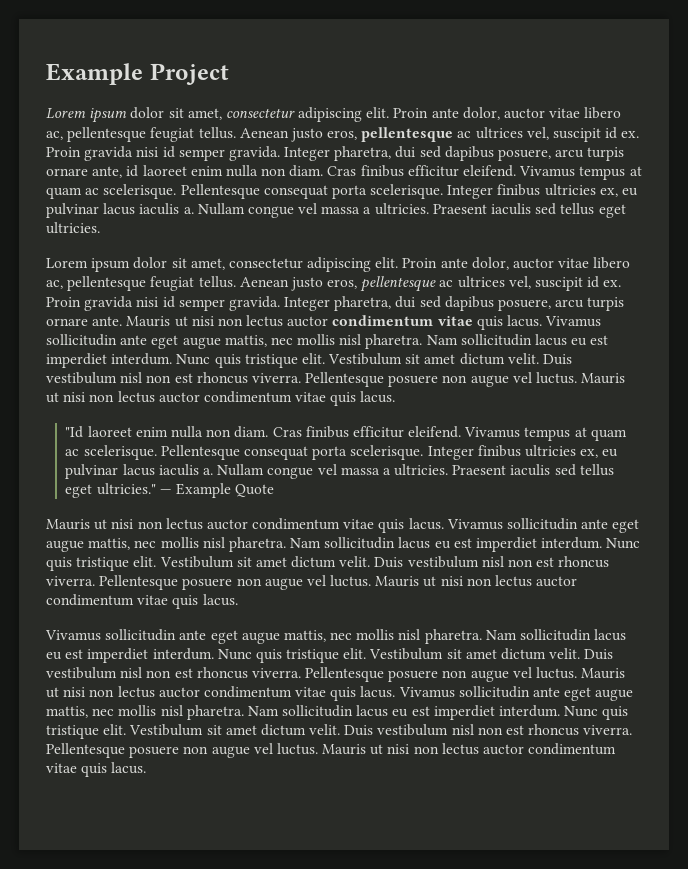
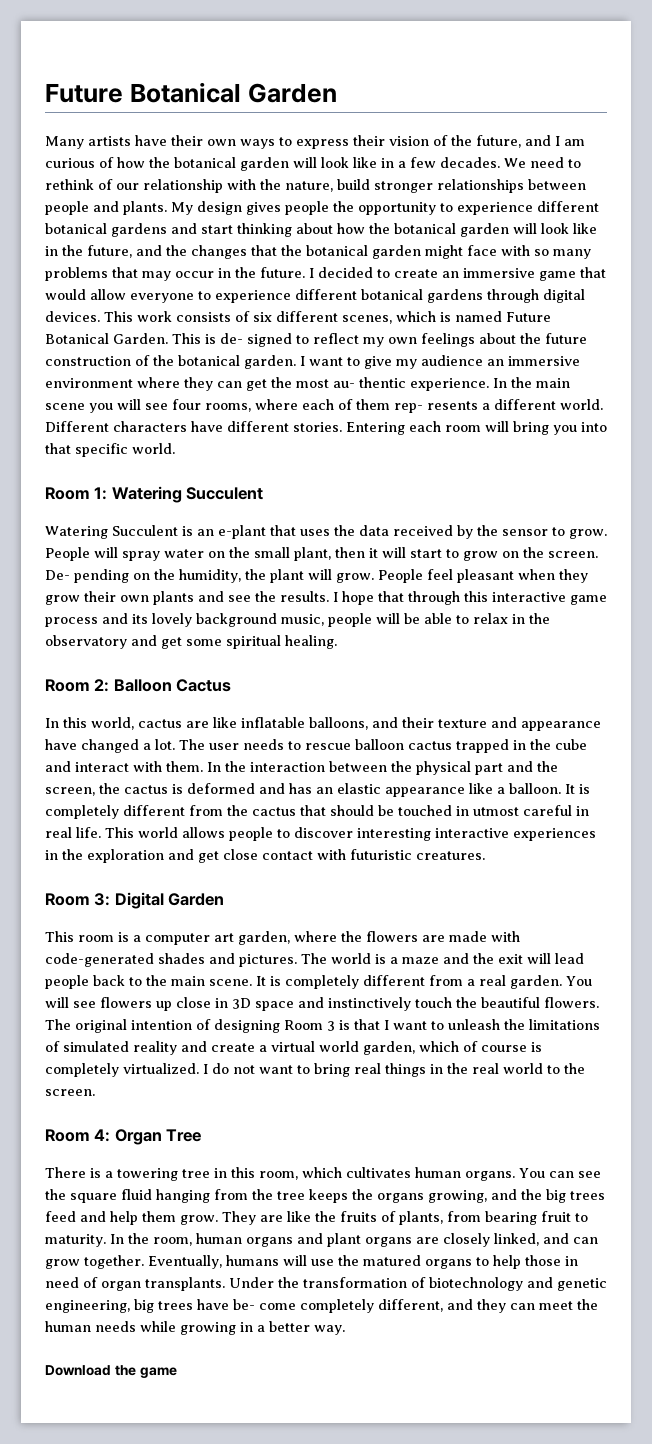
[46,63,229,85] [46,107,622,123] [46,127,640,142] [46,146,625,161] [46,165,642,180] [46,184,639,199] [46,203,626,218] [46,222,100,234] [46,257,631,272] [46,276,622,292] [46,296,625,311] [46,315,602,330] [46,334,609,349] [46,353,573,368] [46,372,626,387] [46,391,396,406] [65,426,627,441] [65,445,619,460] [65,464,614,479] [65,483,275,498] [46,518,640,533] [46,537,641,552] [46,556,610,571] [46,575,578,590] [46,594,238,609] [45,629,627,644] [46,648,614,663] [46,667,626,682] [46,686,634,701] [46,705,629,720] [46,724,633,739] [46,743,617,758] [46,762,147,777] Example Project // Lorem ipsum dolor sit amet, consectetur adipiscing elit. Proin ante dolor, auctor vitae libero ac, pellentesque feugiat tellus. Aenean justo eros, pellentesque ac ultrices vel, suscipit id ex. Proin gravida nisi id semper gravida. Integer pharetra, dui sed dapibus posuere, arcu turpis ornare ante, id laoreet enim nulla non diam. Cras finibus efficitur eleifend. Vivamus tempus at quam ac scelerisque. Pellentesque consequat porta scelerisque. Integer finibus ultricies ex, eu pulvinar lacus iaculis a. Nullam congue vel massa a ultricies. Praesent iaculis sed tellus eget ultricies. // Lorem ipsum dolor sit amet, consectetur adipiscing elit. Proin ante dolor, auctor vitae libero ac, pellentesque feugiat tellus. Aenean justo eros, pellentesque ac ultrices vel, suscipit id ex. Proin gravida nisi id semper gravida. Integer pharetra, dui sed dapibus posuere, arcu turpis ornare ante. Mauris ut nisi non lectus auctor condimentum vitae quis lacus. Vivamus sollicitudin ante eget augue mattis, nec mollis nisl pharetra. Nam sollicitudin lacus eu est imperdiet interdum. Nunc quis tristique elit. Vestibulum sit amet dictum velit. Duis vestibulum nisl non est rhoncus viverra. Pellentesque posuere non augue vel luctus. Mauris ut nisi non lectus auctor condimentum vitae quis lacus. // "Id laoreet enim nulla non diam. Cras finibus efficitur eleifend. Vivamus tempus at quam ac scelerisque. Pellentesque consequat porta scelerisque. Integer finibus ultricies ex, eu pulvinar lacus iaculis a. Nullam congue vel massa a ultricies. Praesent iaculis sed tellus eget ultricies." — Example Quote // Mauris ut nisi non lectus auctor condimentum vitae quis lacus. Vivamus sollicitudin ante eget augue mattis, nec mollis nisl pharetra. Nam sollicitudin lacus eu est imperdiet interdum. Nunc quis tristique elit. Vestibulum sit amet dictum velit. Duis vestibulum nisl non est rhoncus viverra. Pellentesque posuere non augue vel luctus. Mauris ut nisi non lectus auctor condimentum vitae quis lacus. // Vivamus sollicitudin ante eget augue mattis, nec mollis nisl pharetra. Nam sollicitudin lacus eu est imperdiet interdum. Nunc quis tristique elit. Vestibulum sit amet dictum velit. Duis vestibulum nisl non est rhoncus viverra. Pellentesque posuere non augue vel luctus. Mauris ut nisi non lectus auctor condimentum vitae quis lacus. Vivamus sollicitudin ante eget augue mattis, nec mollis nisl pharetra. Nam sollicitudin lacus eu est imperdiet interdum. Nunc quis tristique elit. Vestibulum sit amet dictum velit. Duis vestibulum nisl non est rhoncus viverra. Pellentesque posuere non augue vel luctus. Mauris ut nisi non lectus auctor condimentum vitae quis lacus. -> [45,82,337,103] [45,135,585,149] [45,157,581,171] [45,179,586,193] [45,201,599,215] [45,223,597,237] [45,245,591,259] [45,267,606,281] [45,289,585,303] [45,311,551,324] [45,333,587,347] [45,355,580,369] [45,377,570,391] [45,399,603,413] [45,421,607,435] [45,443,175,457] [45,486,264,503] [45,525,607,539] [45,547,598,561] [45,569,588,583] [45,591,607,605] [45,613,550,627] [45,635,337,649] [45,679,232,692] [45,717,601,731] [45,739,587,753] [45,761,558,775] [45,783,590,797] [45,805,589,819] [45,827,596,841] [45,849,485,863] [45,892,225,909] [45,931,520,945] [45,953,584,967] [45,975,592,989] [45,997,599,1011] [45,1019,600,1033] [45,1041,542,1055] [45,1063,585,1077] [45,1089,95,1096] [45,1129,202,1145] [45,1167,601,1181] [45,1189,605,1203] [45,1211,588,1225] [45,1233,598,1247] [45,1255,578,1269] [45,1277,607,1291] [45,1299,598,1313] [45,1321,345,1335] [45,1365,177,1378] Future Botanical Garden // Many artists have their own ways to express their vision of the future, and I am curious of how the botanical garden will look like in a few decades. We need to rethink of our relationship with the nature, build stronger relationships between people and plants. My design gives people the opportunity to experience different botanical gardens and start thinking about how the botanical garden will look like in the future, and the changes that the botanical garden might face with so many problems that may occur in the future. I decided to create an immersive game that would allow everyone to experience different botanical gardens through digital devices. This work consists of six different scenes, which is named Future Botanical Garden. This is de- signed to reflect my own feelings about the future construction of the botanical garden. I want to give my audience an immersive environment where they can get the most au- thentic experience. In the main scene you will see four rooms, where each of them rep- resents a different world. Different characters have different stories. Entering each room will bring you into that specific world. // Room 1: Watering Succulent // Watering Succulent is an e-plant that uses the data received by the sensor to grow. People will spray water on the small plant, then it will start to grow on the screen. De- pending on the humidity, the plant will grow. People feel pleasant when they grow their own plants and see the results. I hope that through this interactive game process and its lovely background music, people will be able to relax in the observatory and get some spiritual healing. // Room 2: Balloon Cactus // In this world, cactus are like inflatable balloons, and their texture and appearance have changed a lot. The user needs to rescue balloon cactus trapped in the cube and interact with them. In the interaction between the physical part and the screen, the cactus is deformed and has an elastic appearance like a balloon. It is completely different from the cactus that should be touched in utmost careful in real life. This world allows people to discover interesting interactive experiences in the exploration and get close contact with futuristic creatures. // Room 3: Digital Garden // This room is a computer art garden, where the flowers are made with code-generated shades and pictures. The world is a maze and the exit will lead people back to the main scene. It is completely different from a real garden. You will see flowers up close in 3D space and instinctively touch the beautiful flowers. The original intention of designing Room 3 is that I want to unleash the limitations of simulated reality and create a virtual world garden, which of course is completely virtualized. I do not want to bring real things in the real world to the screen. // Room 4: Organ Tree // There is a towering tree in this room, which cultivates human organs. You can see the square fluid hanging from the tree keeps the organs growing, and the big trees feed and help them grow. They are like the fruits of plants, from bearing fruit to maturity. In the room, human organs and plant organs are closely linked, and can grow together. Eventually, humans will use the matured organs to help those in need of organ transplants. Under the transformation of biotechnology and genetic engineering, big trees have be- come completely different, and they can meet the human needs while growing in a better way. // Download the game

